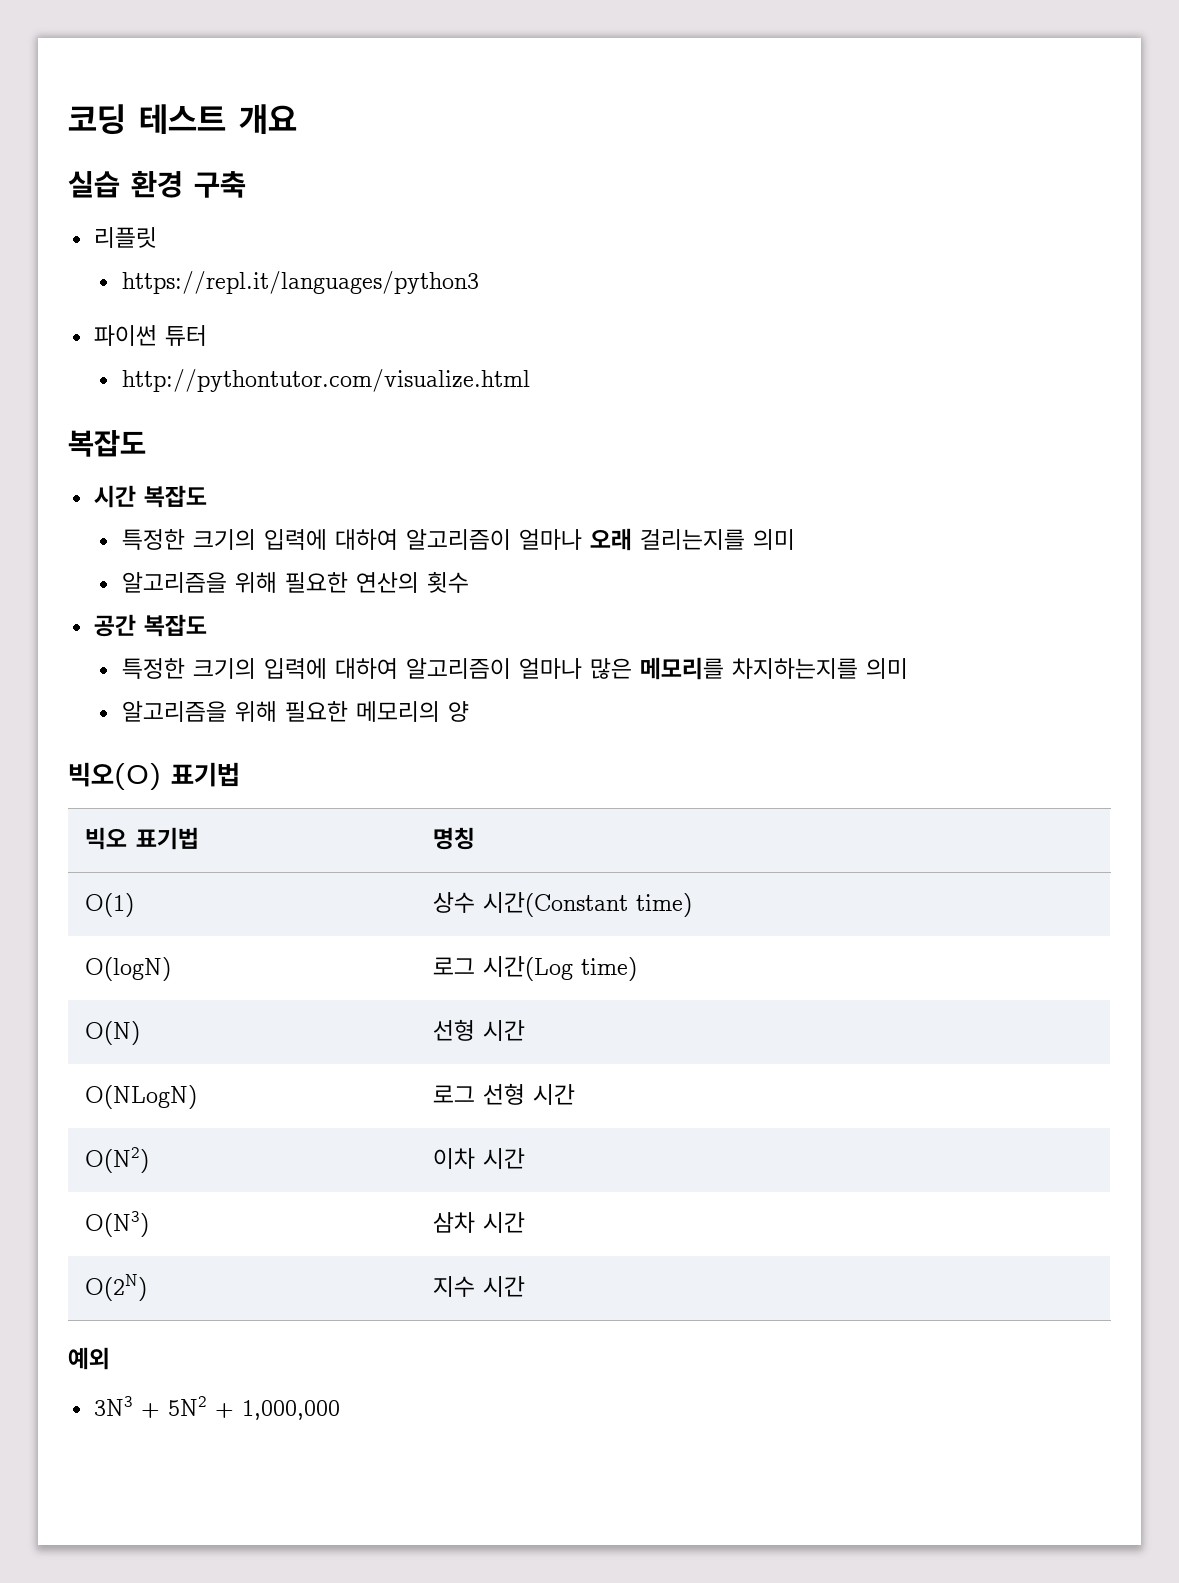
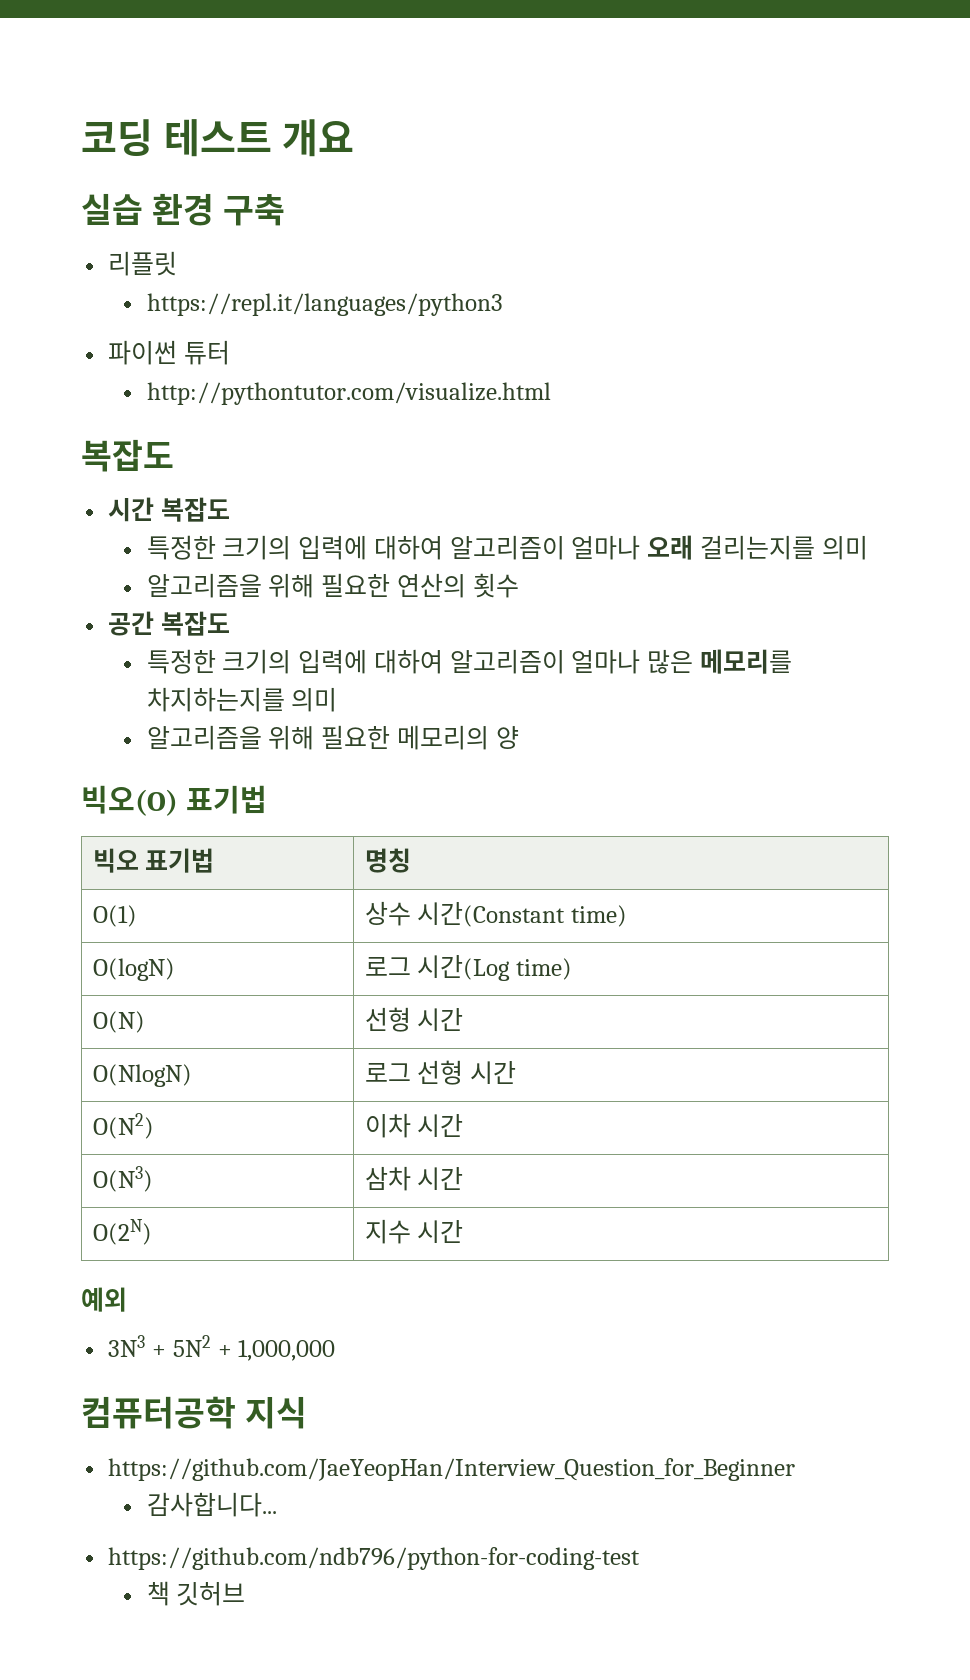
[84,1085,197,1109] O(NLogN) -> [92,1064,192,1087] O(NlogN)
(341, 1410) none -> [81,1396,308,1429] [108,1458,796,1481] [146,1492,277,1517] [108,1547,640,1570] [146,1581,246,1606] // 컴퓨터공학 지식 // https://github.com/JaeYeopHan/Interview_Question_for_Beginner // 감사합니다... // https://github.com/ndb796/python-for-coding-test // 책 깃허브

